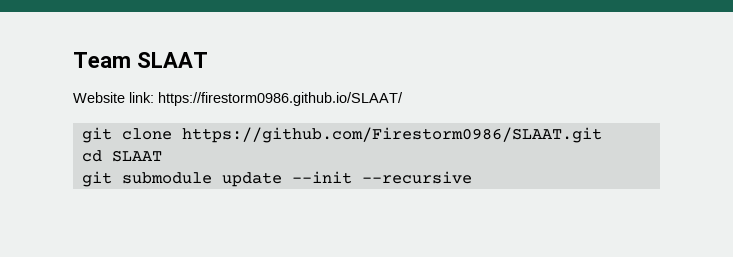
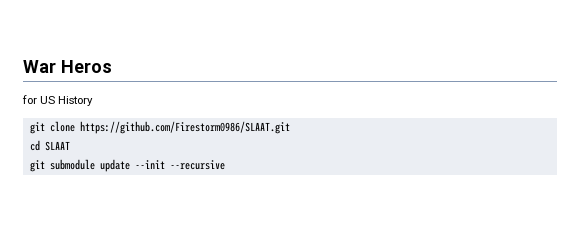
[73,52,208,68] [73,92,403,106] Team SLAAT // Website link: https://firestorm0986.github.io/SLAAT/ -> [23,60,112,73] [22,95,94,106] War Heros // for US History

